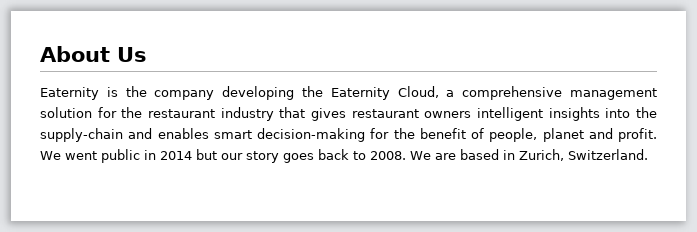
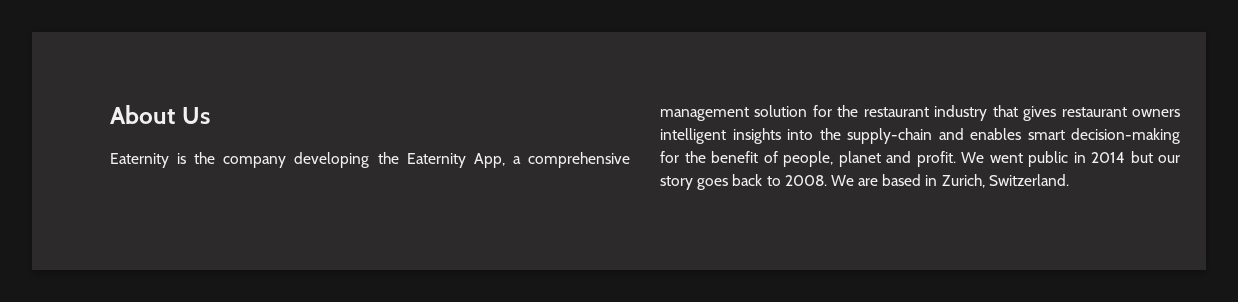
[397,86,439,98] Cloud, -> [473,153,505,168] App,

